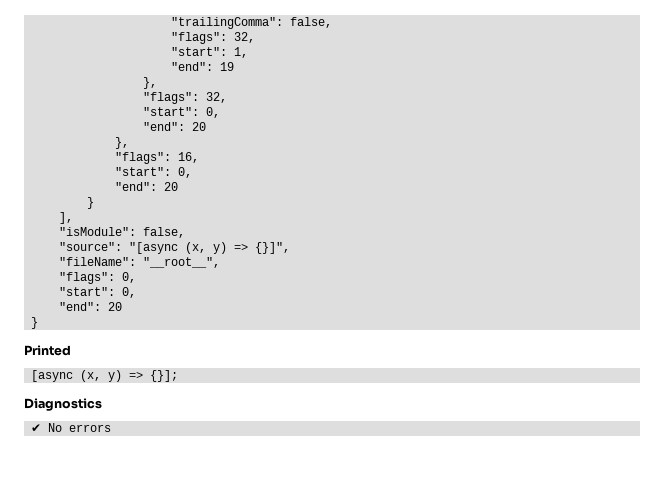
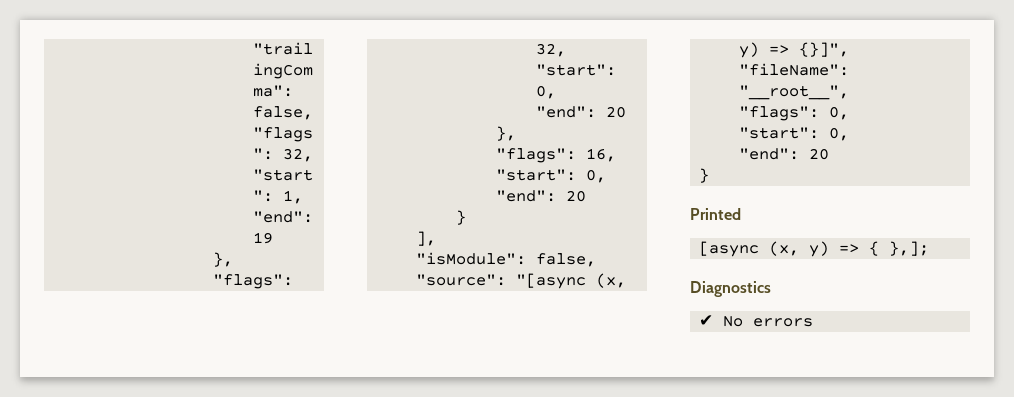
[149,370,178,382] {}]; -> [868,241,929,256] { },];

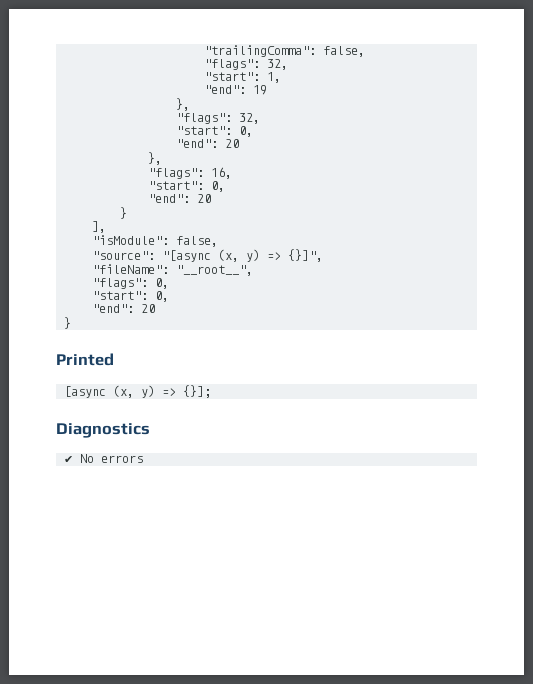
[868,241,929,256] { },]; -> [183,385,212,398] {}];

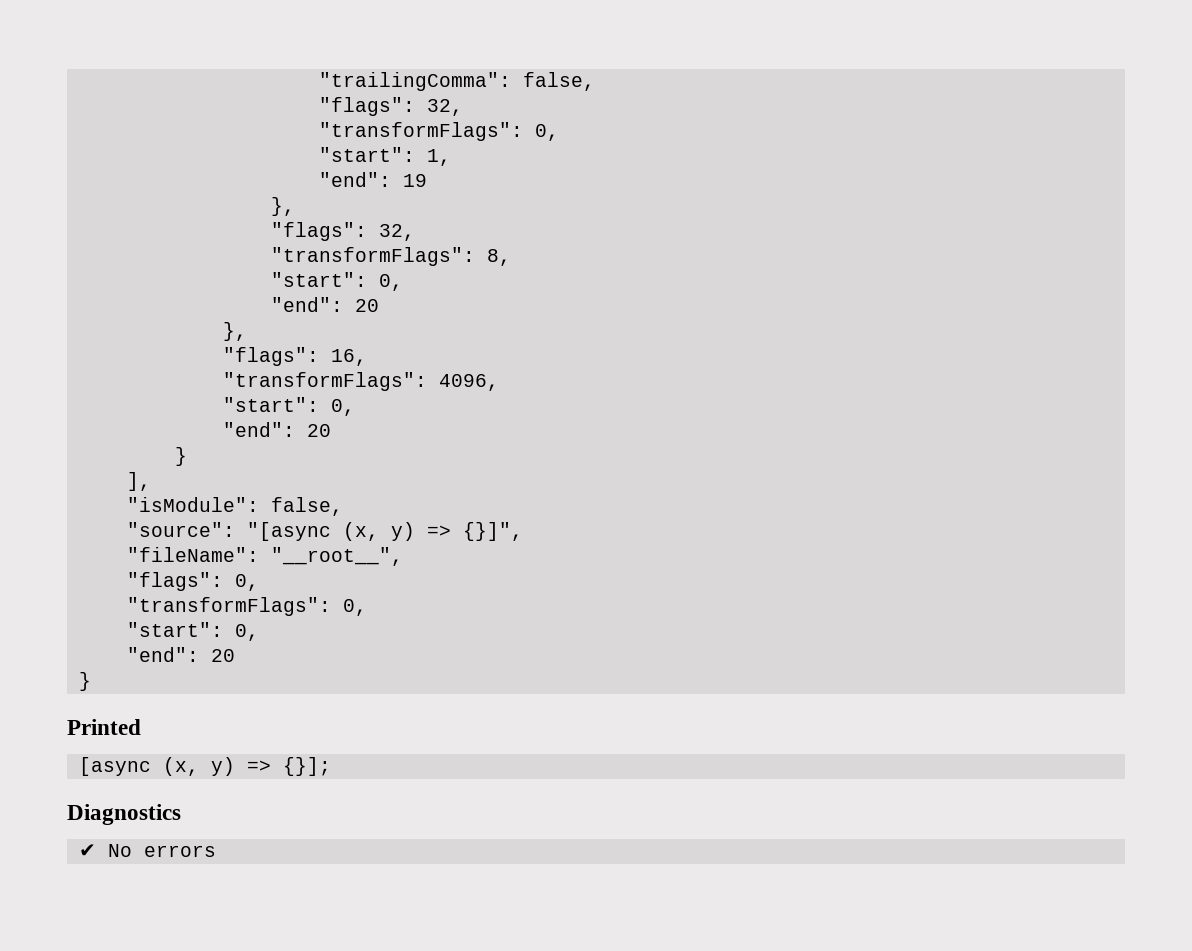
(289, 64) none -> [319,122,559,141] // "transformFlags": 0,
(261, 118) none -> [271,247,511,266] // "transformFlags": 8,
(233, 173) none -> [223,372,499,391] // "transformFlags": 4096,
(170, 283) none -> [127,597,367,616] // "transformFlags": 0,

